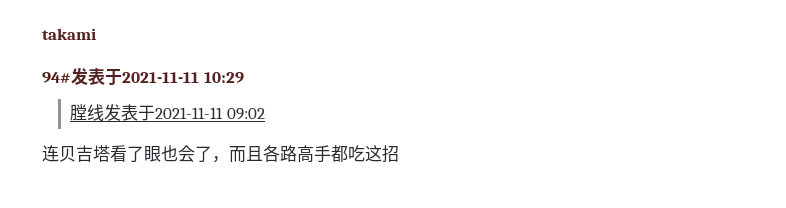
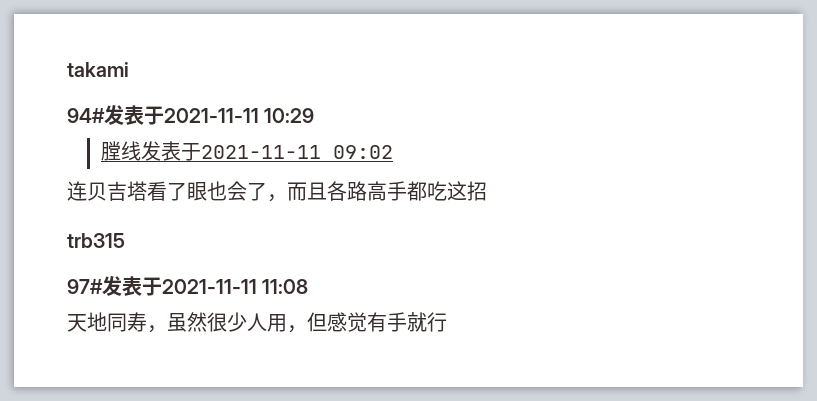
(399, 153) none -> [67,233,125,248] [67,276,309,296] [67,312,447,333] // trb315 // 97#发表于2021-11-11 11:08 // 天地同寿，虽然很少人用，但感觉有手就行

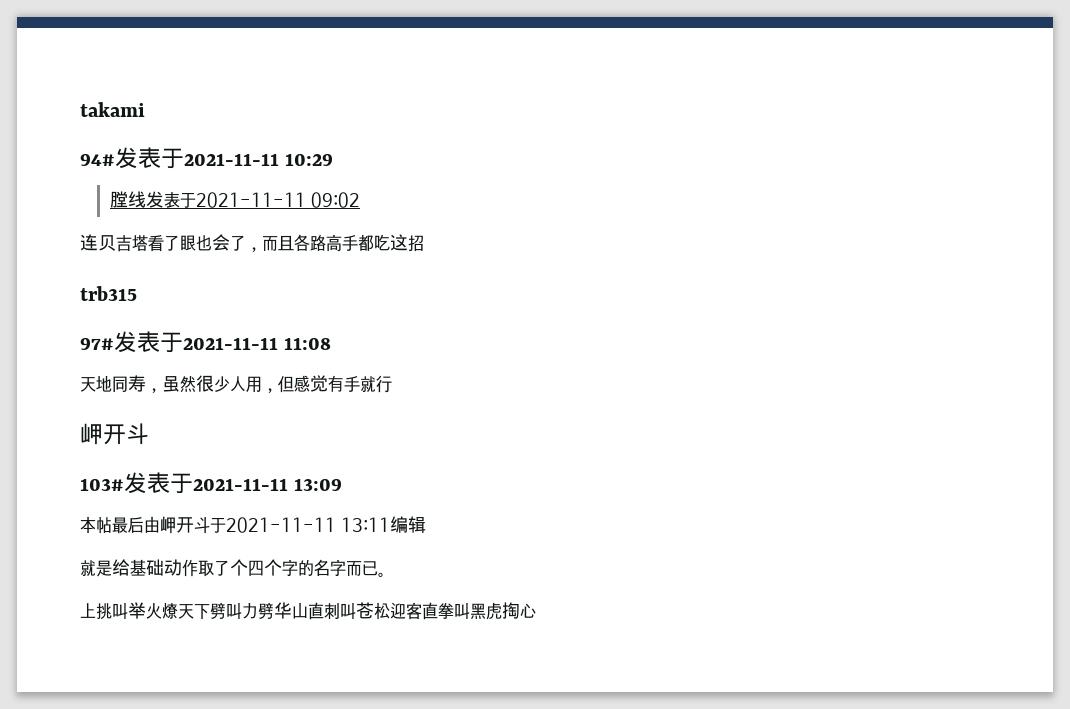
(447, 322) none -> [80,423,149,445] [80,472,343,494] [80,516,426,534] [80,559,386,577] [80,602,536,620] // 岬开斗 // 103#发表于2021-11-11 13:09 // 本帖最后由岬开斗于2021-11-11 13:11编辑 // 就是给基础动作取了个四个字的名字而已。 // 上挑叫举火燎天下劈叫力劈华山直刺叫苍松迎客直拳叫黑虎掏心

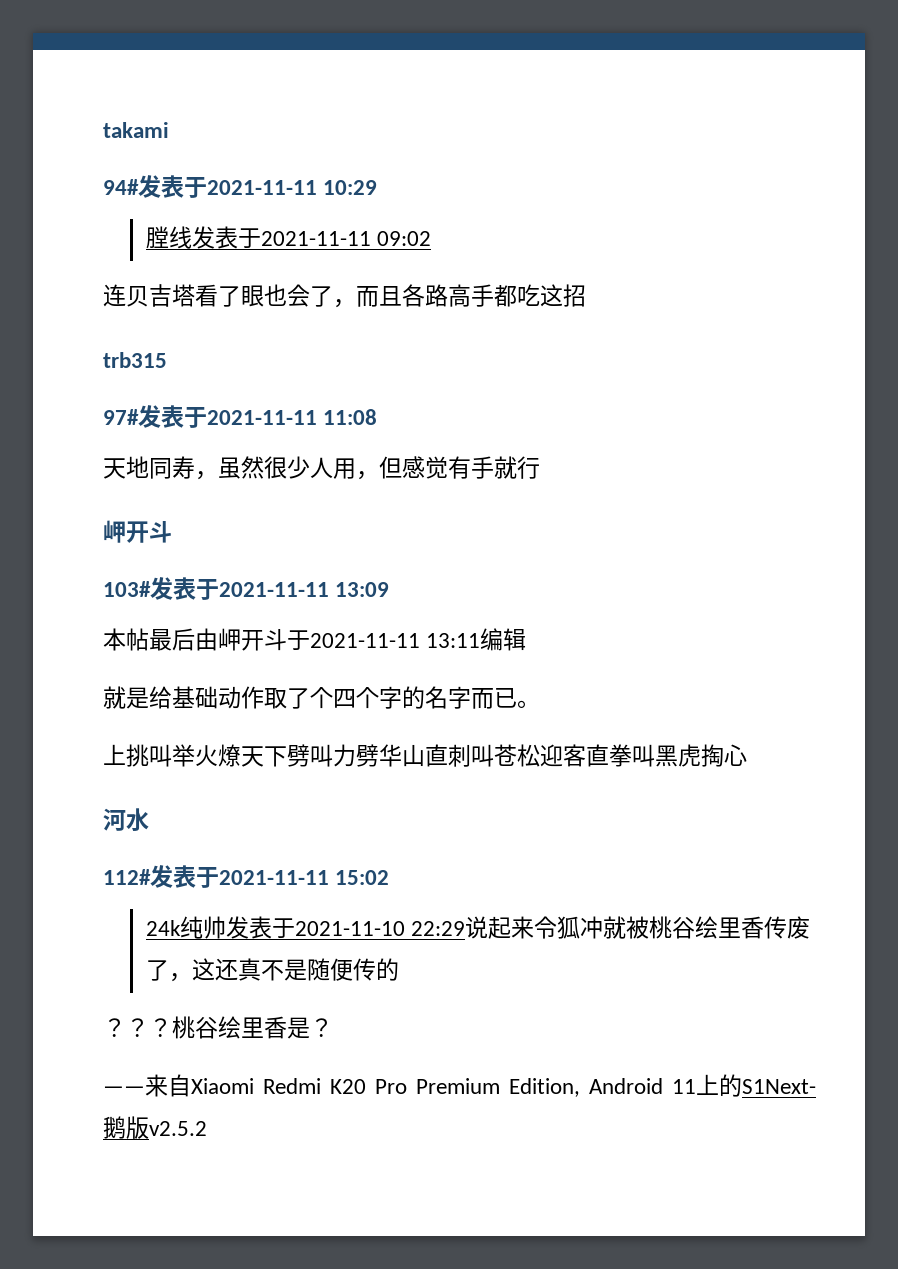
(536, 610) none -> [103,808,149,831] [103,865,390,888] [145,916,811,939] [145,958,399,982] [103,1016,333,1039] [103,1074,816,1097] [103,1116,207,1139] // 河水 // 112#发表于2021-11-11 15:02 // 24k纯帅发表于2021-11-10 22:29说起来令狐冲就被桃谷绘里香传废了，这还真不是随便传的 // ？？？桃谷绘里香是？ // ——来自Xiaomi Redmi K20 Pro Premium Edition, Android 11上的S1Next-鹅版v2.5.2

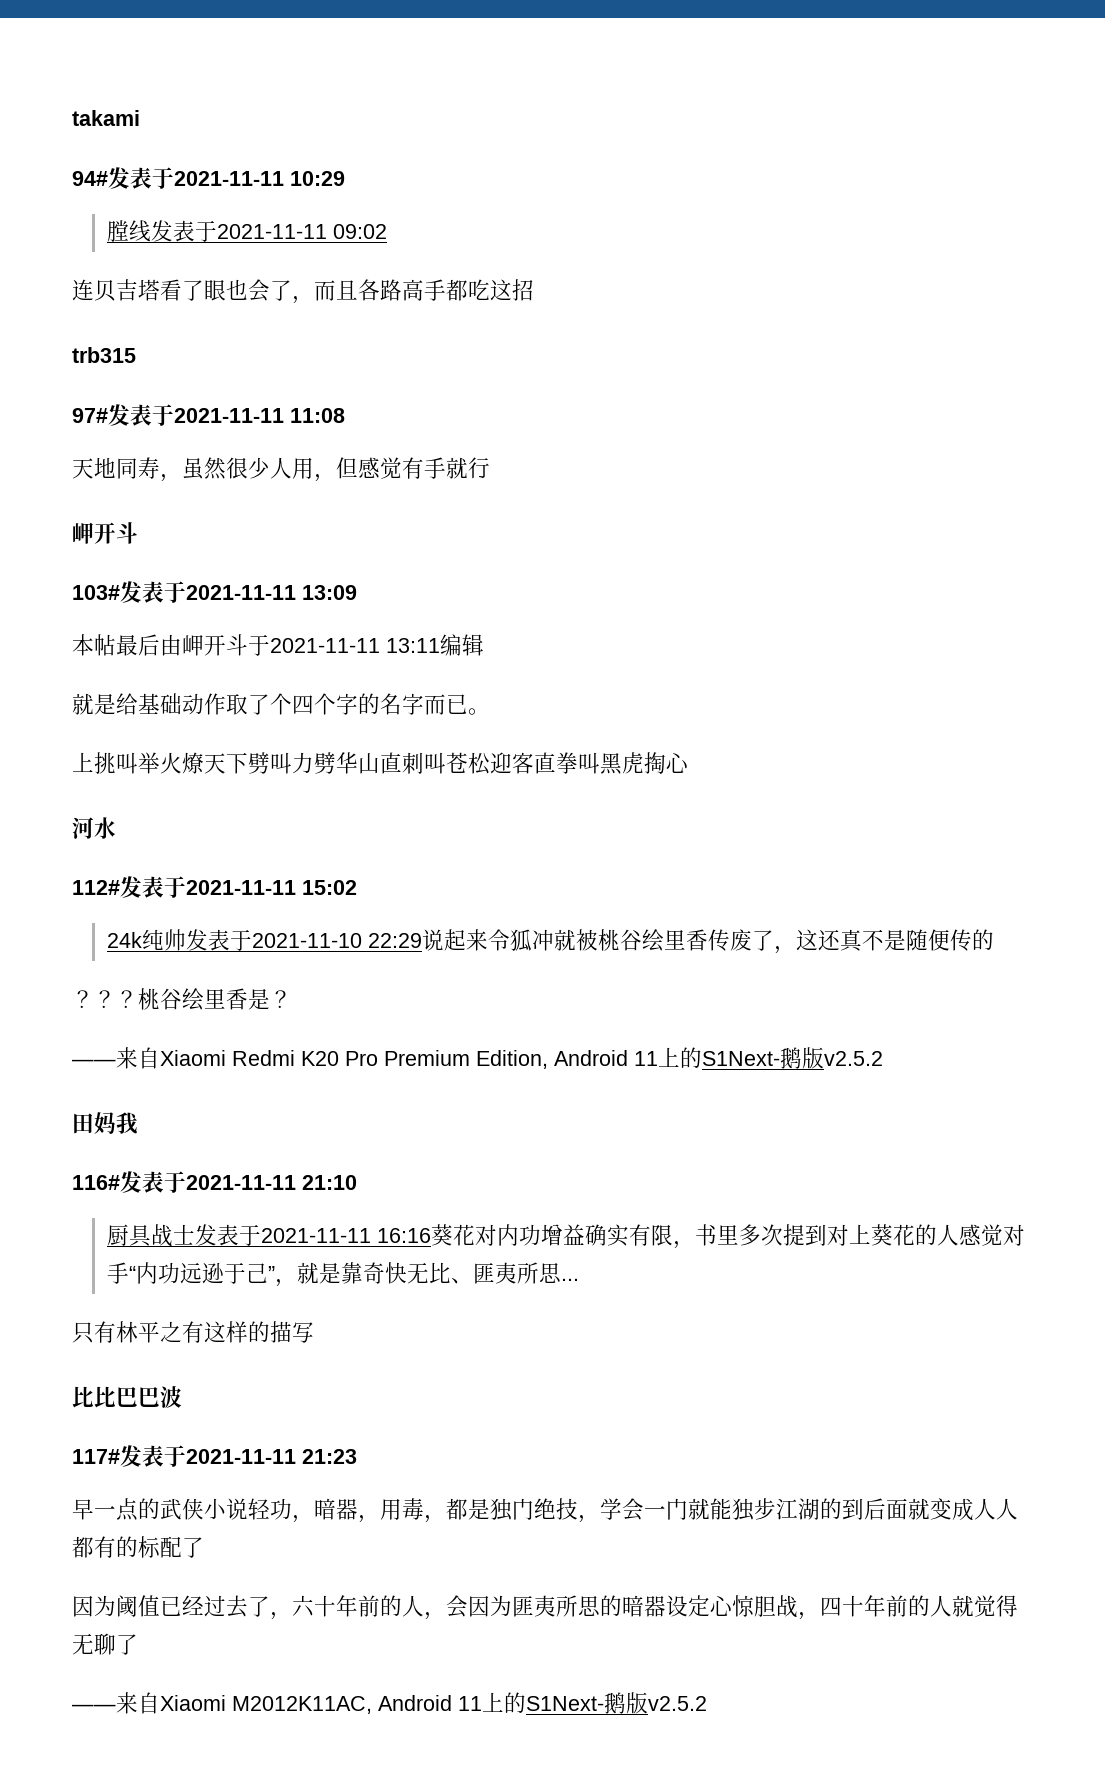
(207, 1128) none -> [72,1112,138,1134] [72,1171,357,1193] [106,1224,1025,1249] [106,1262,579,1287] [72,1321,314,1344] [72,1386,182,1408] [72,1445,357,1467] [72,1498,1018,1523] [72,1536,204,1558] [72,1595,1018,1620] [72,1633,138,1655] [72,1692,707,1714] // 田妈我 // 116#发表于2021-11-11 21:10 // 厨具战士发表于2021-11-11 16:16葵花对内功增益确实有限，书里多次提到对上葵花的人感觉对手“内功远逊于己”，就是靠奇快无比、匪夷所思... // 只有林平之有这样的描写 // 比比巴巴波 // 117#发表于2021-11-11 21:23 // 早一点的武侠小说轻功，暗器，用毒，都是独门绝技，学会一门就能独步江湖的到后面就变成人人都有的标配了 // 因为阈值已经过去了，六十年前的人，会因为匪夷所思的暗器设定心惊胆战，四十年前的人就觉得无聊了 // ——来自Xiaomi M2012K11AC, Android 11上的S1Next-鹅版v2.5.2

